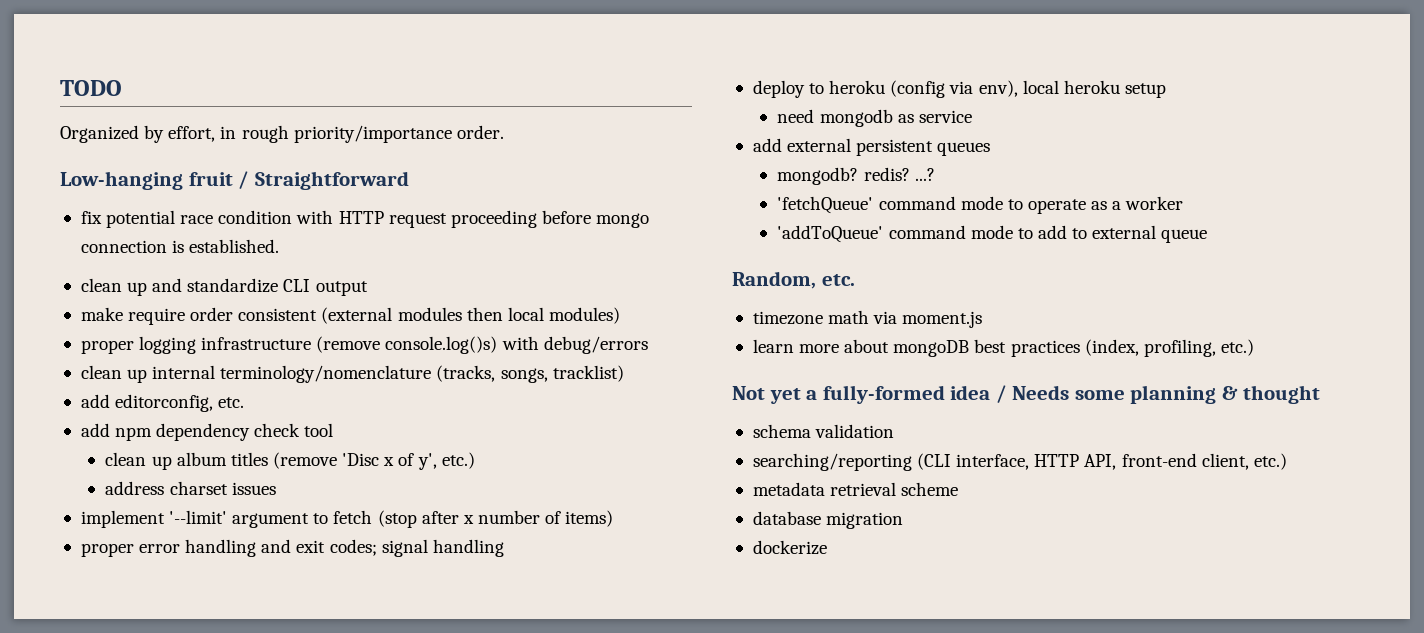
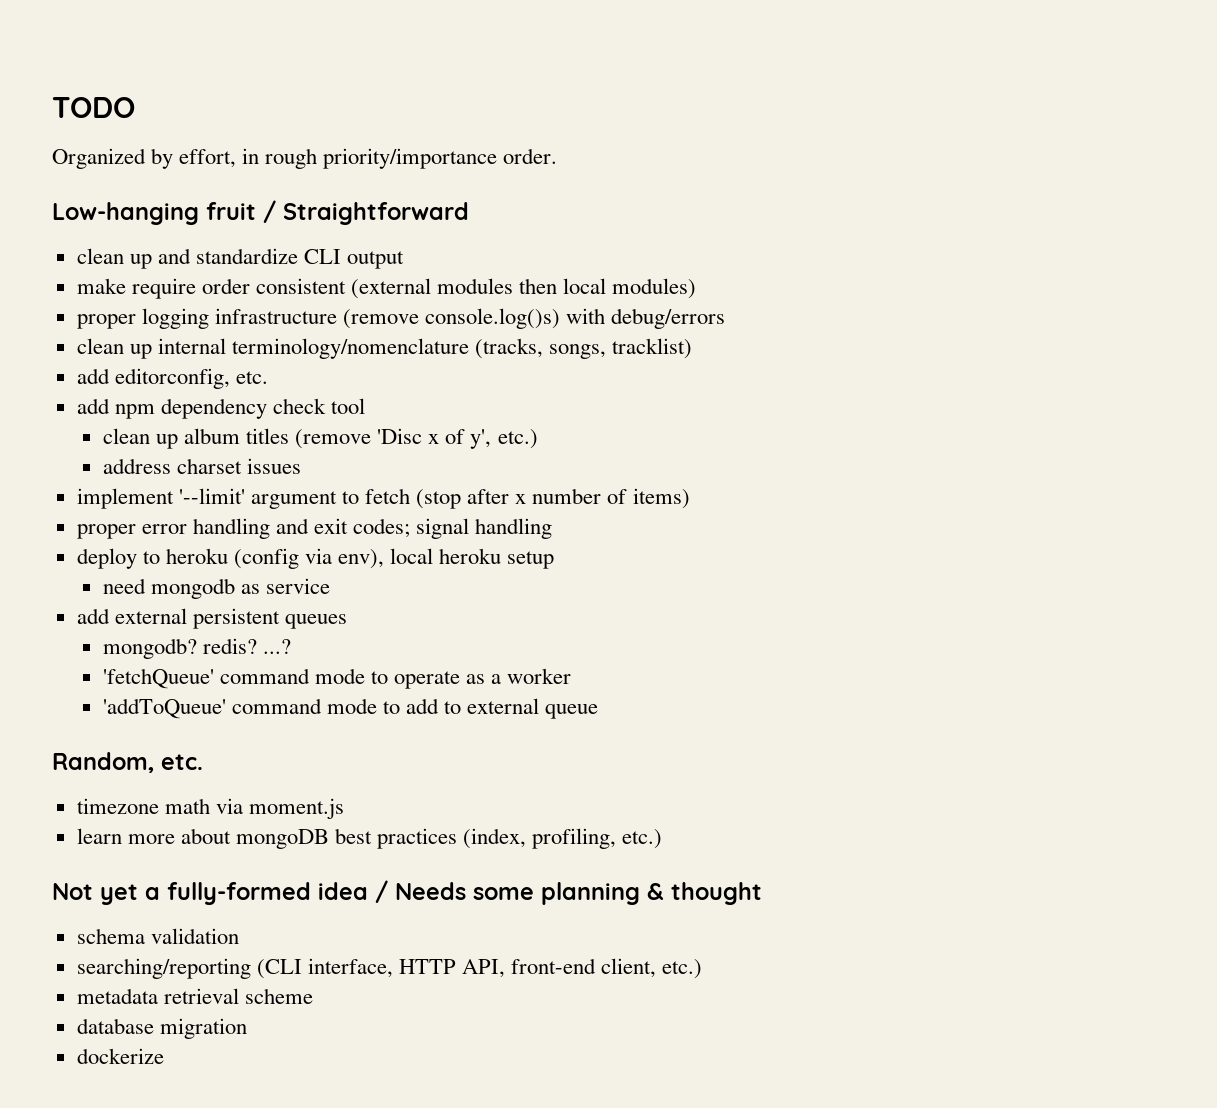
[80,210,650,228] [80,239,280,253] // fix potential race condition with HTTP request proceeding before mongo connection is established. -> (469, 213) none

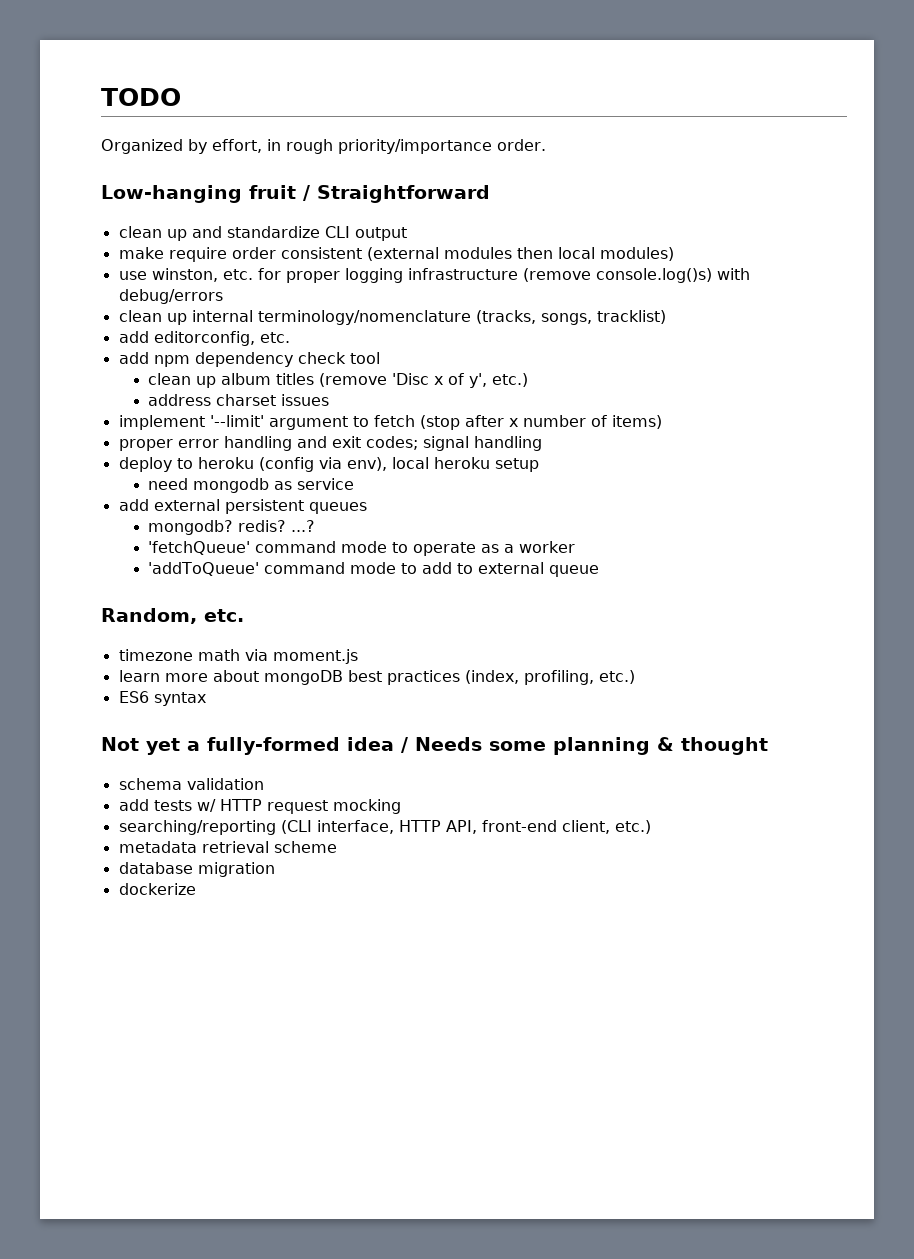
(697, 288) none -> [118,268,281,282] use winston, etc. for
(663, 839) none -> [118,691,206,706] // ES6 syntax
(239, 936) none -> [118,799,401,814] // add tests w/ HTTP request mocking

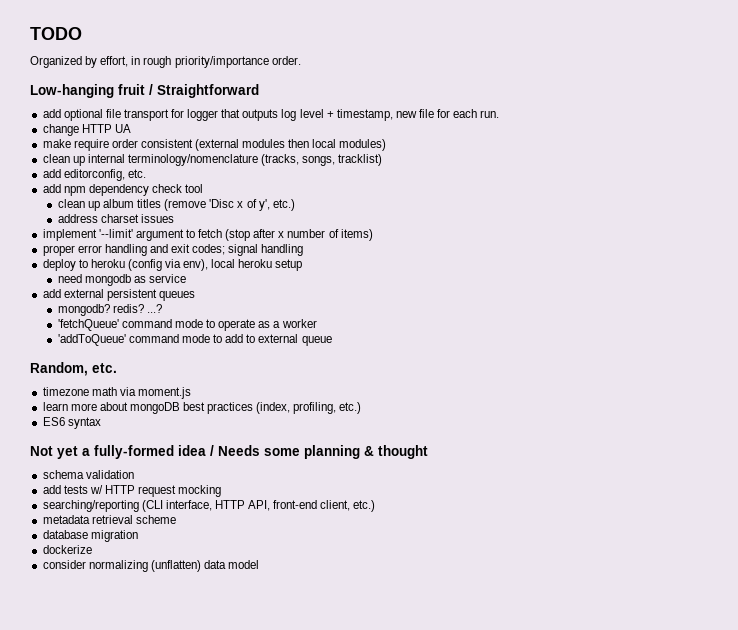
[118,226,407,241] clean up and standardize CLI output -> [42,109,500,121] [42,124,131,136] add optional file transport for logger that outputs log level + timestamp, new file for each run. // change HTTP UA
[118,268,750,283] [118,289,223,304] // use winston, etc. for proper logging infrastructure (remove console.log()s) with debug/errors -> (387, 145) none
(196, 889) none -> [42,560,260,572] // consider normalizing (unflatten) data model

